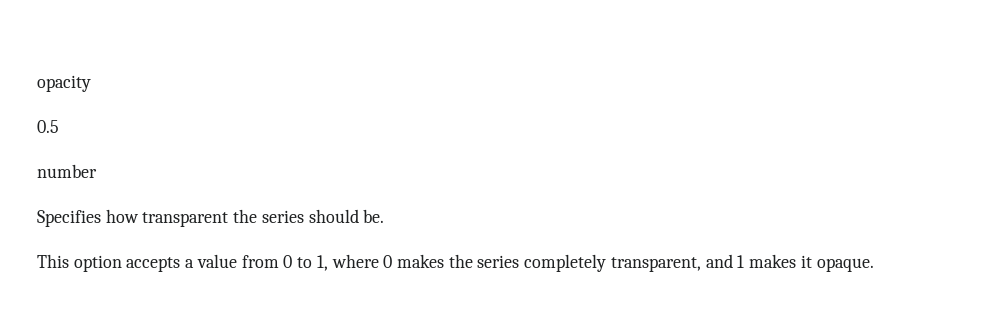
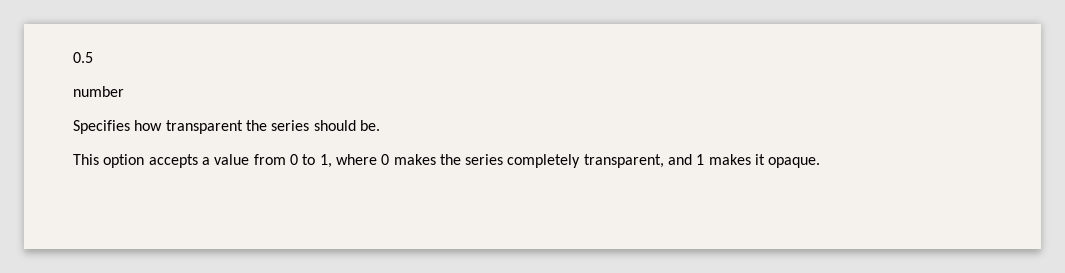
[37,75,91,92] opacity // -> (73, 57) none

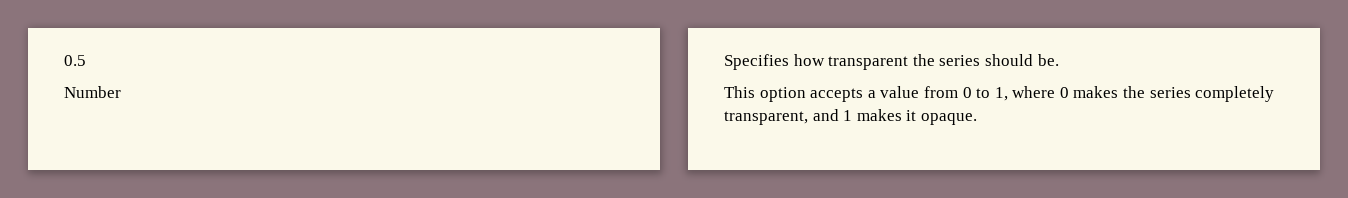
[73,86,124,97] number -> [64,86,121,98] Number

